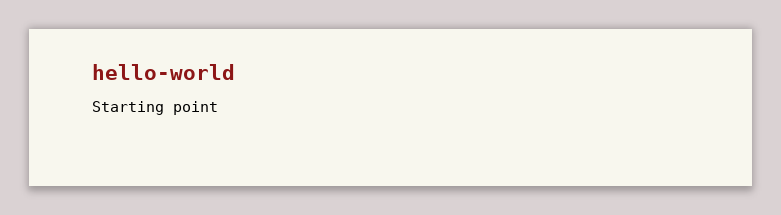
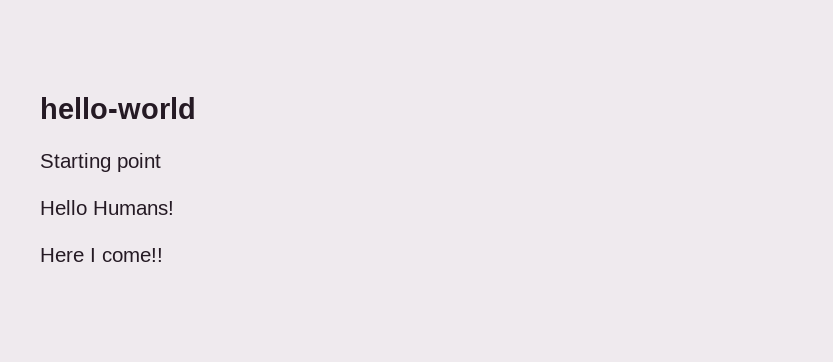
(218, 108) none -> [40,200,174,215] [40,248,163,262] // Hello Humans! // Here I come!!

